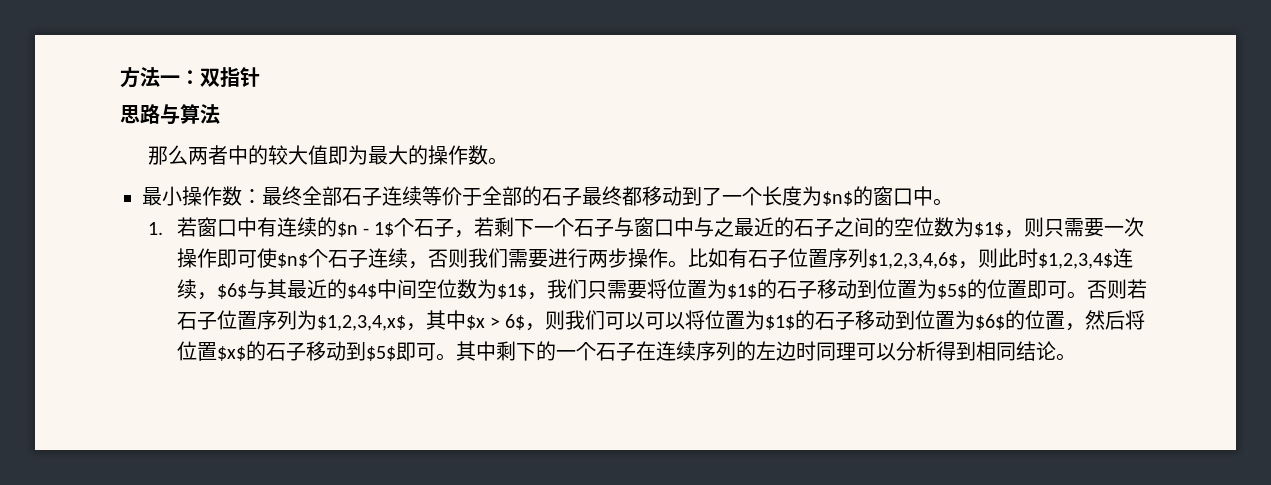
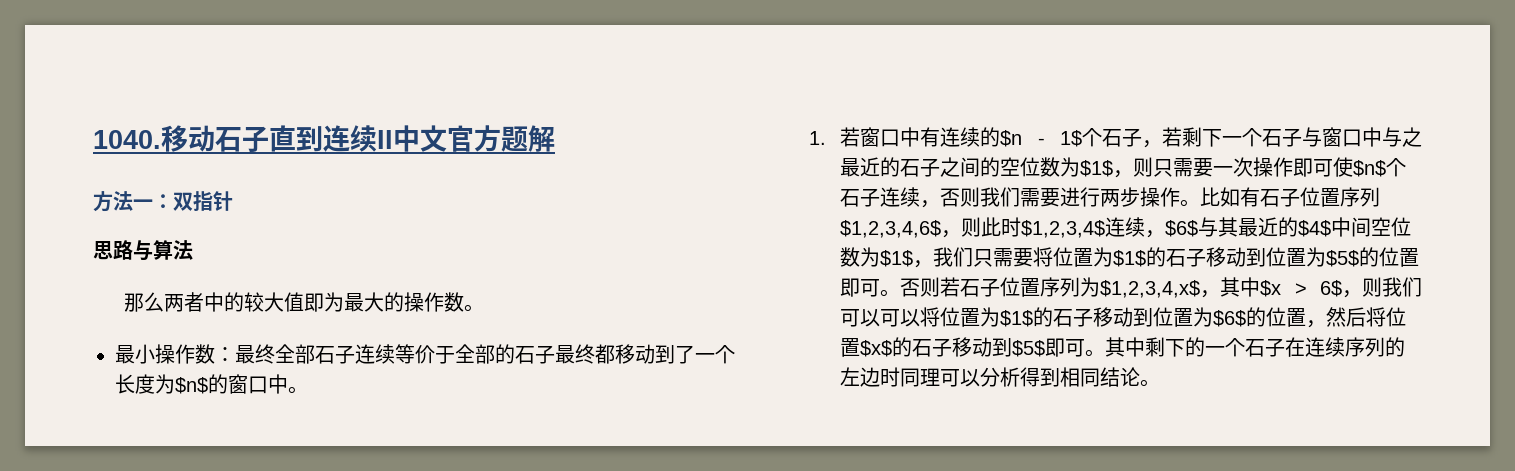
(120, 77) none -> [93,125,555,153] 1040.移动石子直到连续II中文官方题解 //

